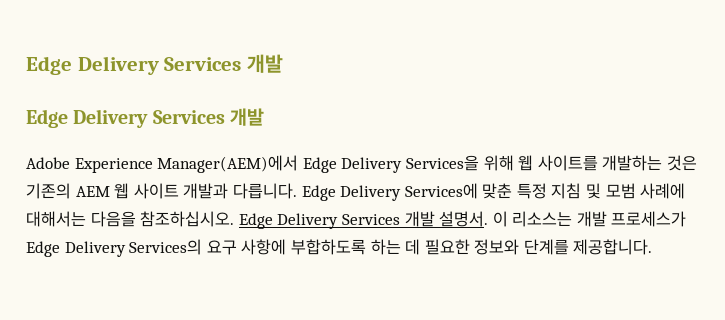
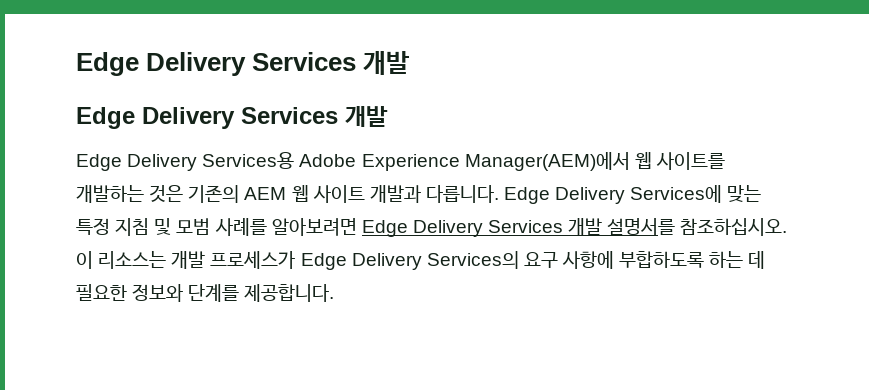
[26,155,514,173] Adobe Experience Manager(AEM)에서 Edge Delivery Services을 위해 -> [76,152,630,171] Edge Delivery Services용 Adobe Experience Manager(AEM)에서
[482,183,513,199] 맞춘 -> [727,185,762,202] 맞는
[640,183,686,199] [26,211,489,229] 사례에 대해서는 다음을 참조하십시오. Edge Delivery Services 개발 설명서. -> [214,218,788,237] 사례를 알아보려면 Edge Delivery Services 개발 설명서를 참조하십시오.

